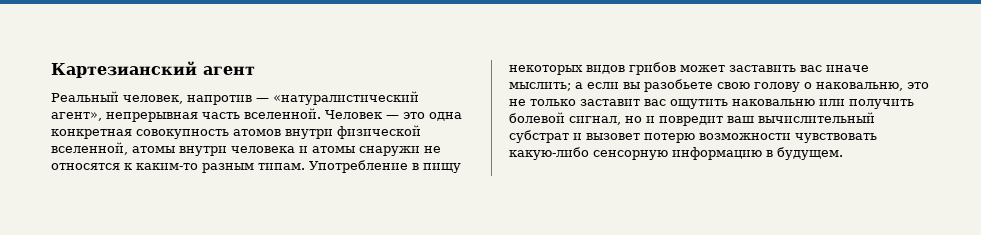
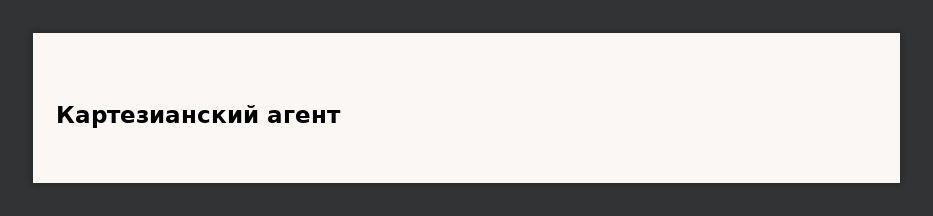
[51,91,419,105] [51,108,462,122] [51,125,421,139] [51,142,441,156] [51,160,461,173] [509,62,869,75] [509,79,929,92] [509,99,914,109] [509,112,875,126] [509,130,877,143] [509,147,843,160] // Реальный человек, напротив — «натуралистический агент», непрерывная часть вселенной. Человек — это одна конкретная совокупность атомов внутри физической вселенной, атомы внутри человека и атомы снаружи не относятся к каким-то разным типам. Употребление в пищу некоторых видов грибов может заставить вас иначе мыслить; а если вы разобьете свою голову о наковальню, это не только заставит вас ощутить наковальню или получить болевой сигнал, но и повредит ваш вычислительный субстрат и вызовет потерю возможности чувствовать какую-либо сенсорную информацию в будущем. -> (341, 116) none

